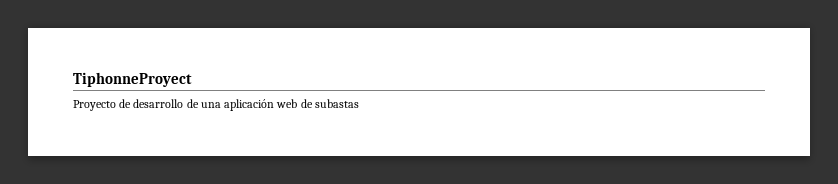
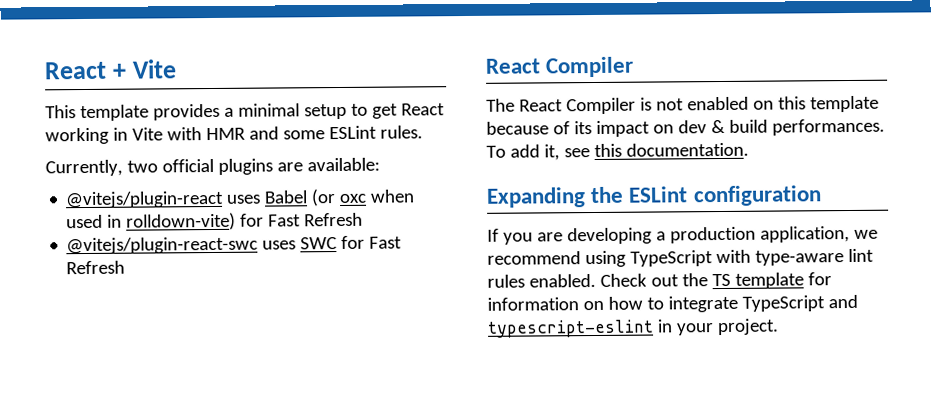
[73,72,192,87] [73,99,359,111] TiphonneProyect // Proyecto de desarrollo de una aplicación web de subastas -> [44,59,178,80] [45,103,445,122] [45,125,423,145] [45,157,380,177] [65,189,416,209] [66,212,364,231] [66,235,403,255] [66,260,126,275] [485,56,635,78] [486,95,879,115] [486,118,885,137] [486,142,749,161] [486,185,822,208] [487,225,878,245] [487,248,874,268] [487,272,832,289] [487,294,858,313] [487,318,779,338] React + Vite // This template provides a minimal setup to get React working in Vite with HMR and some ESLint rules. // Currently, two official plugins are available: // @vitejs/plugin-react uses Babel (or oxc when used in rolldown-vite) for Fast Refresh // @vitejs/plugin-react-swc uses SWC for Fast Refresh // React Compiler // The React Compiler is not enabled on this template because of its impact on dev & build performances. To add it, see this documentation. // Expanding the ESLint configuration // If you are developing a production application, we recommend using TypeScript with type-aware lint rules enabled. Check out the TS template for information on how to integrate TypeScript and typescript-eslint in your project.

